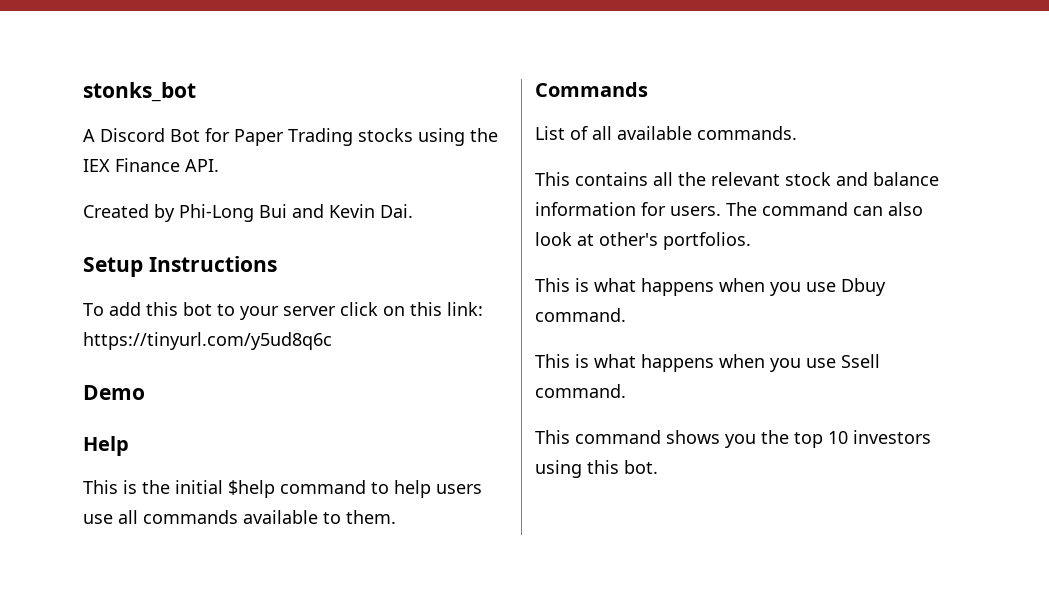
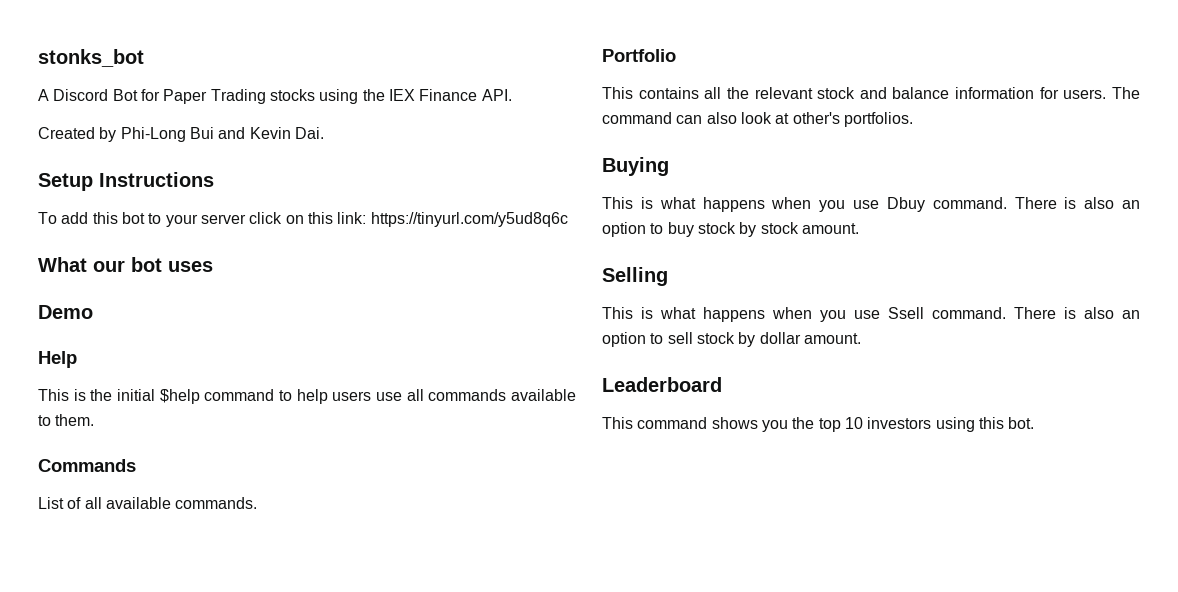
(332, 341) none -> [38,257,213,272] // What our bot uses
(797, 133) none -> [602,49,676,62] // Portfolio
(751, 241) none -> [602,157,669,176] // Buying
(626, 315) none -> [1014,197,1140,209] [602,222,859,237] [602,267,668,286] There is also an option to buy stock by stock amount. // Selling
(626, 391) none -> [1014,307,1140,319] [602,332,861,347] [602,377,722,392] There is also an option to sell stock by dollar amount. // Leaderboard

